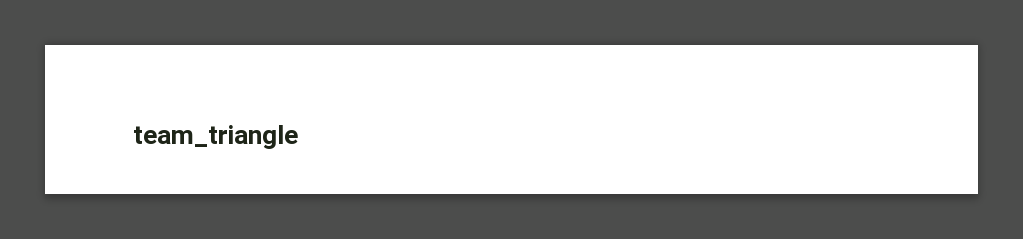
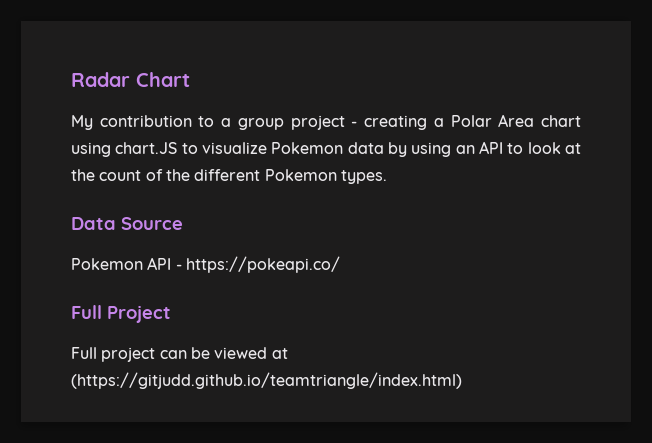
[133,125,298,149] team_triangle -> [71,72,190,87] [71,114,582,130] [71,141,581,157] [71,169,387,184] [71,217,183,230] [71,256,340,273] [71,305,171,323] [71,347,288,362] [71,372,462,389] Radar Chart // My contribution to a group project - creating a Polar Area chart using chart.JS to visualize Pokemon data by using an API to look at the count of the different Pokemon types. // Data Source // Pokemon API - https://pokeapi.co/ // Full Project // Full project can be viewed at (https://gitjudd.github.io/teamtriangle/index.html)

